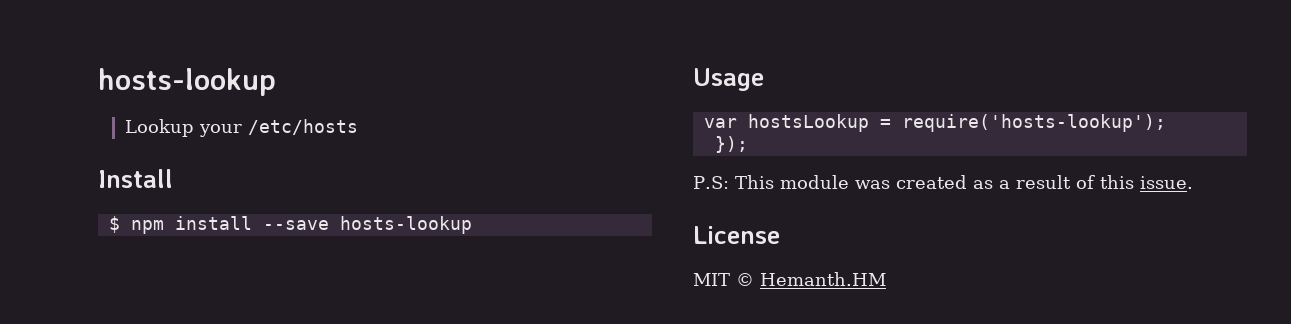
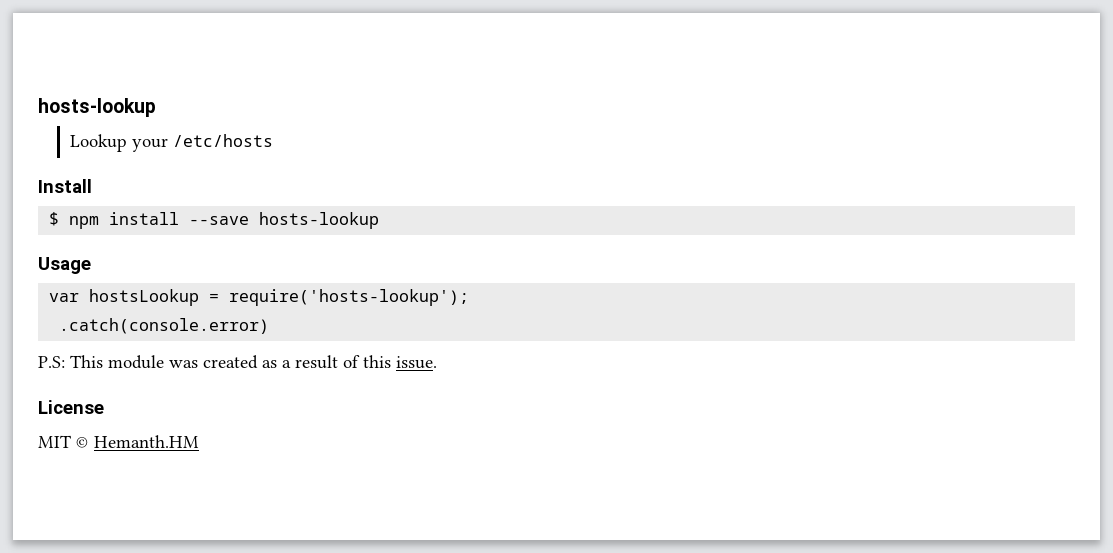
[714,136,748,153] }); -> [59,318,270,334] .catch(console.error)

